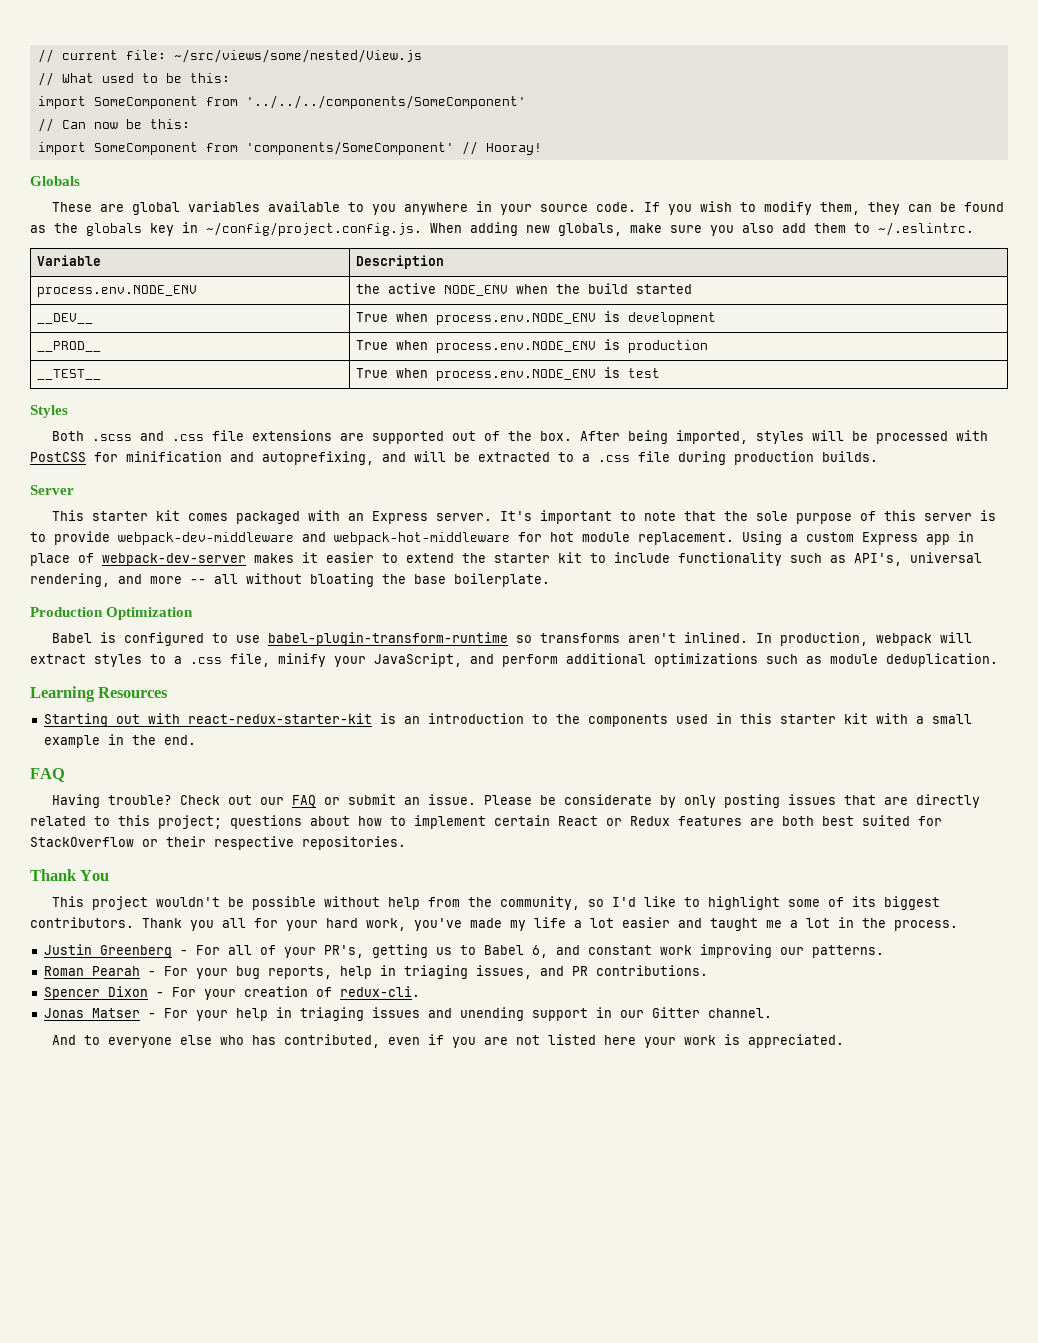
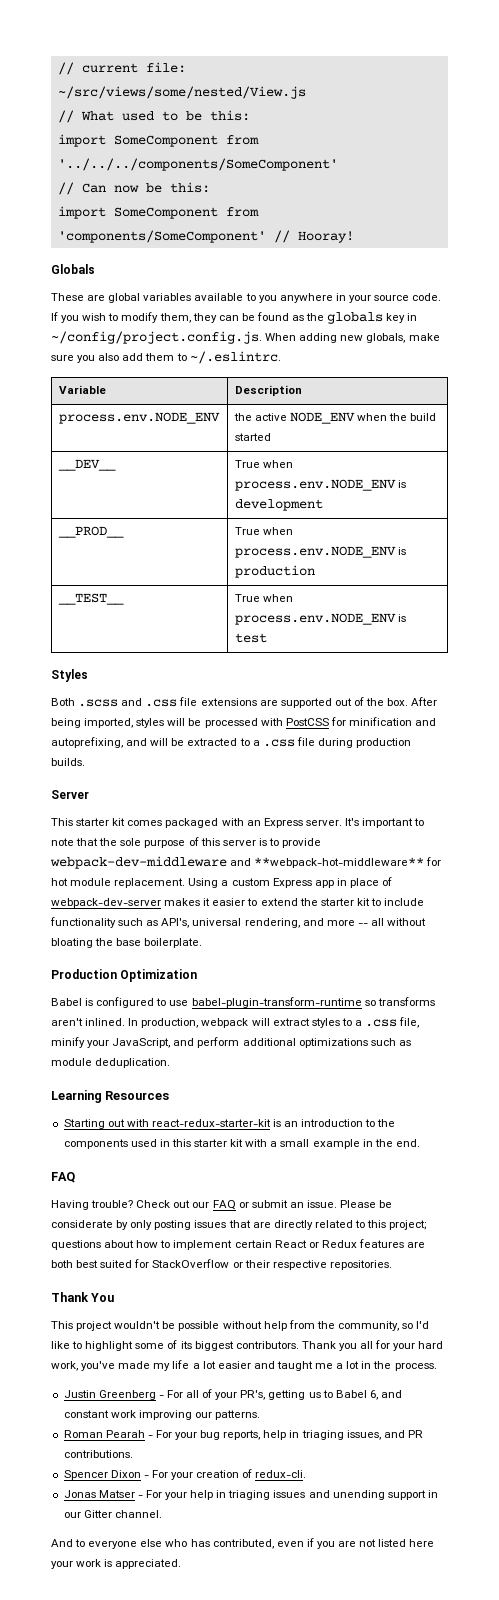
[334,532,510,545] webpack-hot-middleware -> [254,857,425,868] **webpack-hot-middleware**

